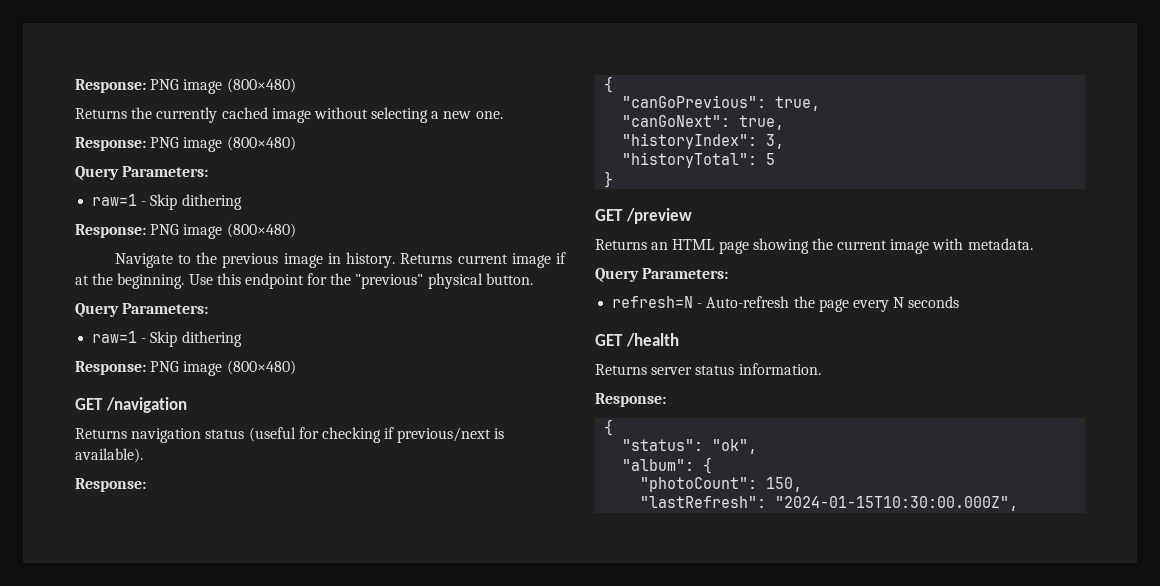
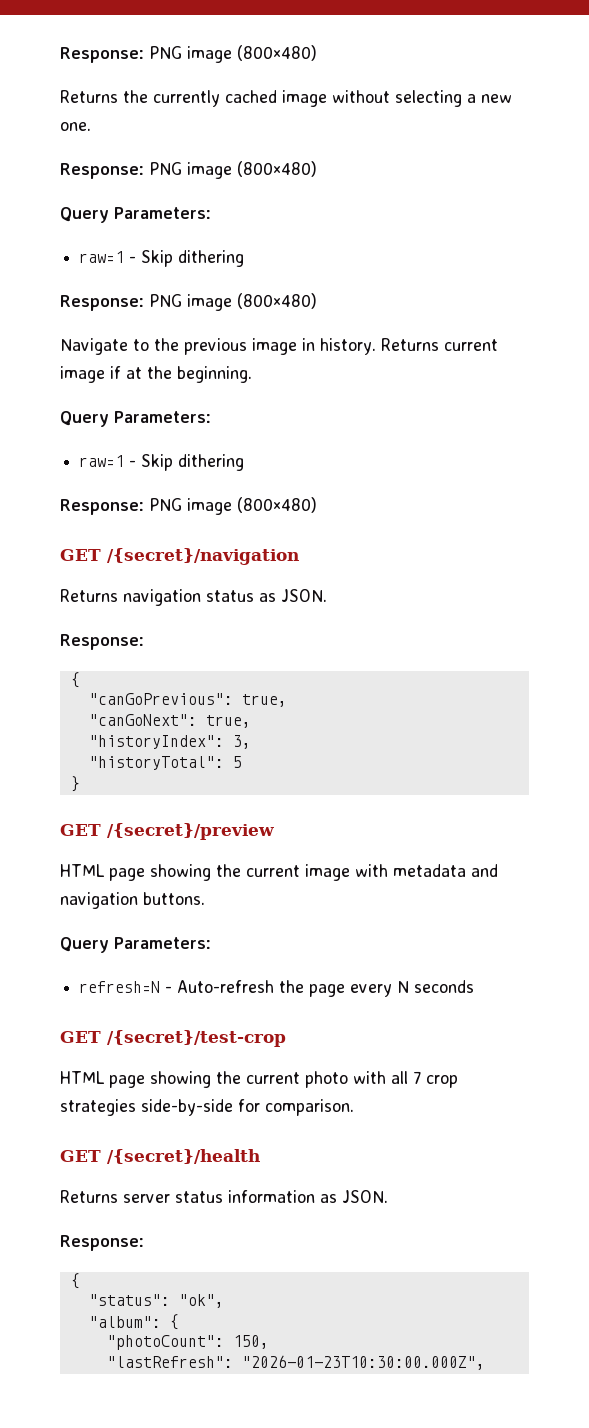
[188,273,533,289] Use this endpoint for the "previous" physical button. -> (252, 374) none
[105,397,187,413] /navigation -> [107,548,299,565] /{secret}/navigation
[248,427,505,443] [75,448,143,463] (useful for checking if previous/next is available). -> [259,589,327,602] as JSON.
[625,208,692,224] [595,239,669,250] /preview // Returns an -> [107,823,274,840] /{secret}/preview //
[967,238,1033,250] metadata. -> [393,864,498,877] [60,892,205,909] metadata and navigation buttons.
[625,333,679,347] /health -> [107,1030,286,1047] [60,1071,458,1088] [60,1099,354,1116] [60,1149,260,1164] /{secret}/test-crop // HTML page showing the current photo with all 7 crop strategies side-by-side for comparison. // GET /{secret}/health
[738,363,821,375] information. -> [228,1190,388,1203] information as JSON.
[775,496,1019,511] "2024-01-15T10:30:00.000Z", -> [241,1355,485,1370] "2026-01-23T10:30:00.000Z",

